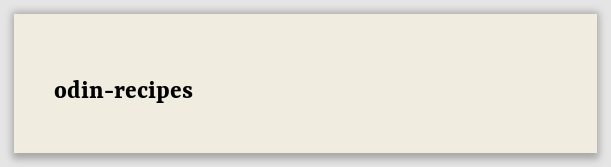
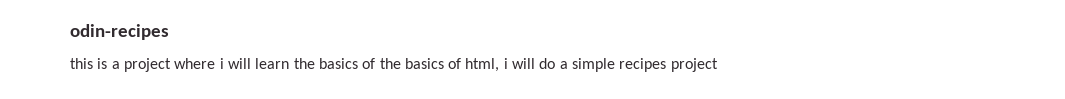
(193, 91) none -> [70,58,718,72] // this is a project where i will learn the basics of the basics of html, i will do a simple recipes project

